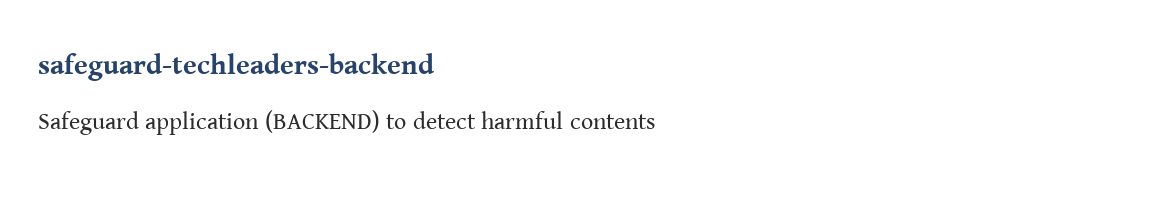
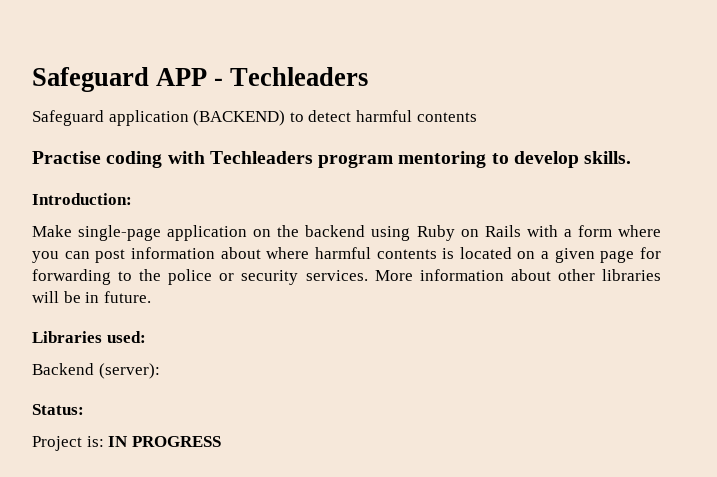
[38,53,435,81] safeguard-techleaders-backend -> [32,67,369,92] Safeguard APP - Techleaders
(656, 121) none -> [32,151,632,168] [32,193,132,205] [32,225,662,241] [32,247,661,263] [32,269,661,285] [32,291,151,303] [32,331,146,343] [32,363,160,379] [32,404,84,415] [32,436,221,451] // Practise coding with Techleaders program mentoring to develop skills. // Introduction: // Make single-page application on the backend using Ruby on Rails with a form where you can post information about where harmful contents is located on a given page for forwarding to the police or security services. More information about other libraries will be in future. // Libraries used: // Backend (server): // Status: // Project is: IN PROGRESS

